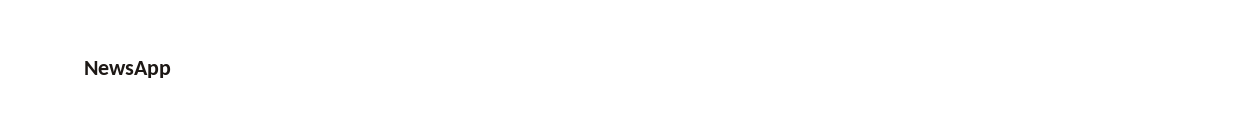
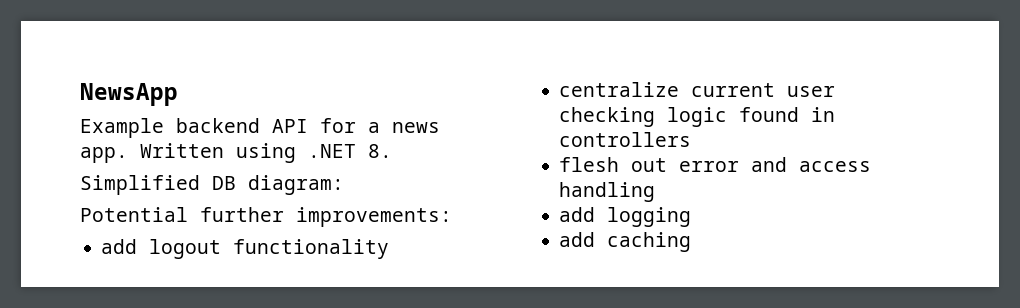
(171, 69) none -> [80,118,440,138] [80,143,392,163] [80,175,344,195] [80,207,452,227] [101,239,390,259] [559,82,836,97] [559,107,836,127] [559,132,692,147] [559,157,872,172] [559,182,656,202] [559,207,692,227] [559,232,692,252] // Example backend API for a news app. Written using .NET 8. // Simplified DB diagram: // Potential further improvements: // add logout functionality // centralize current user checking logic found in controllers // flesh out error and access handling // add logging // add caching

